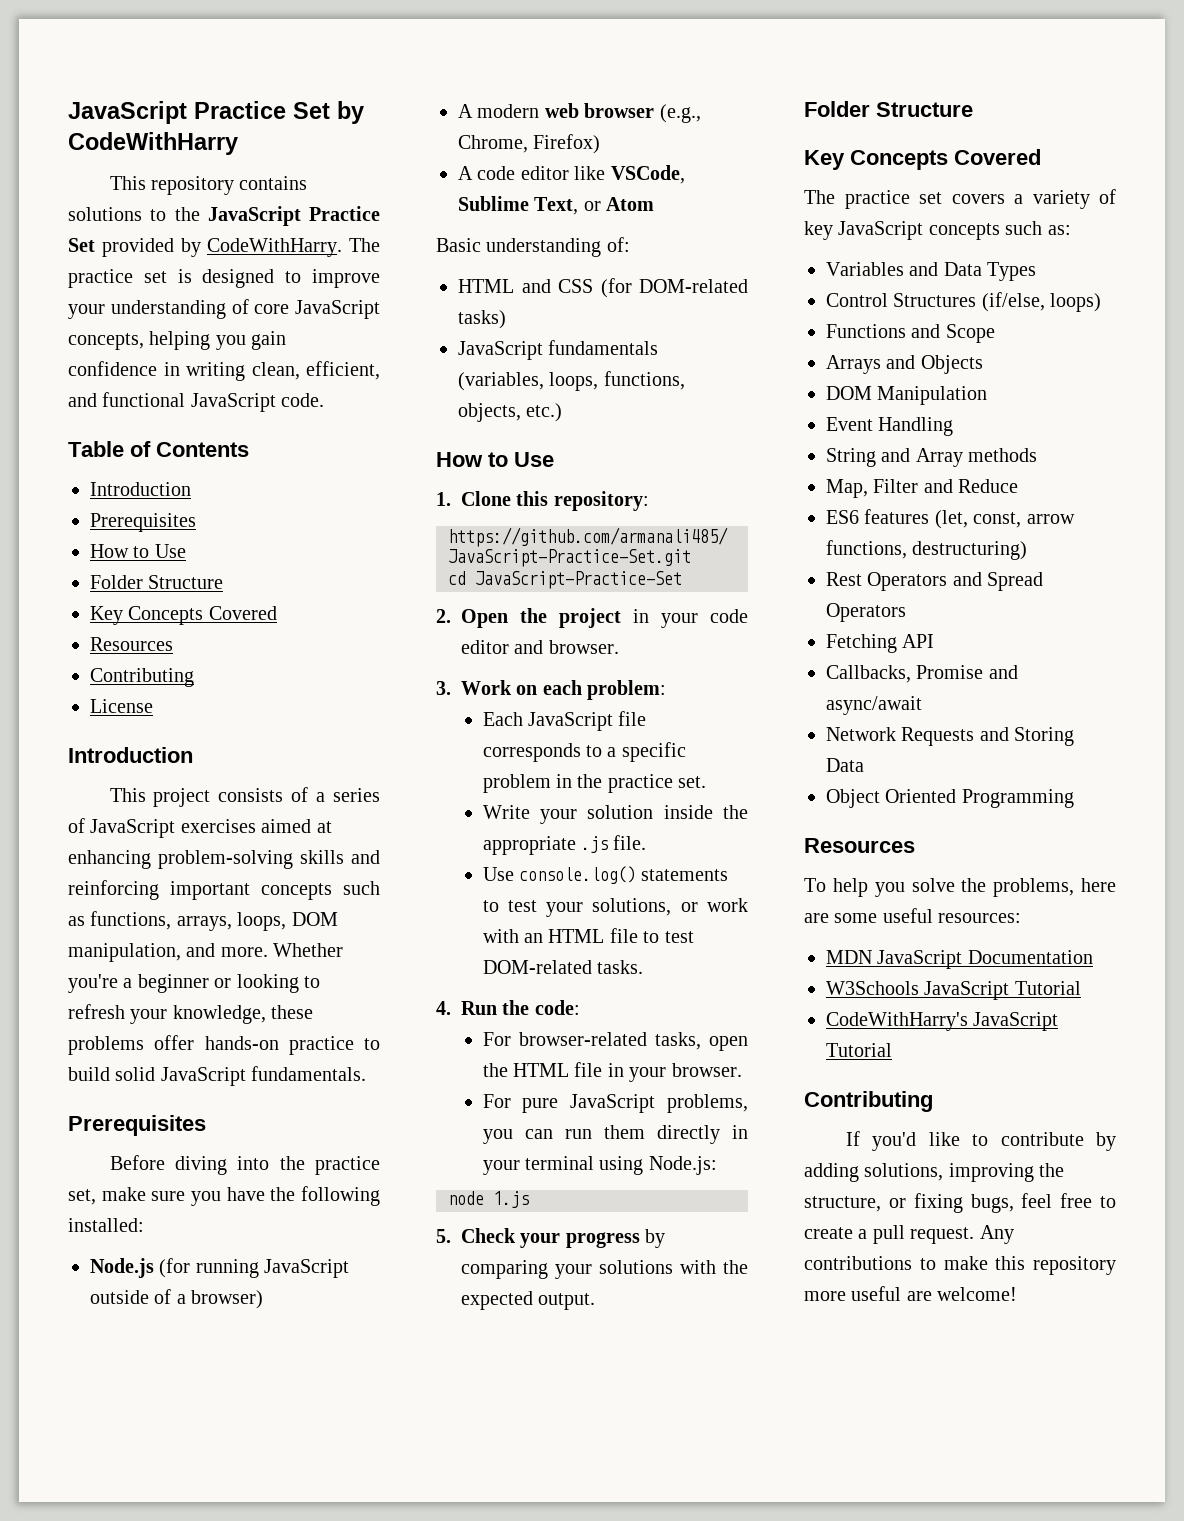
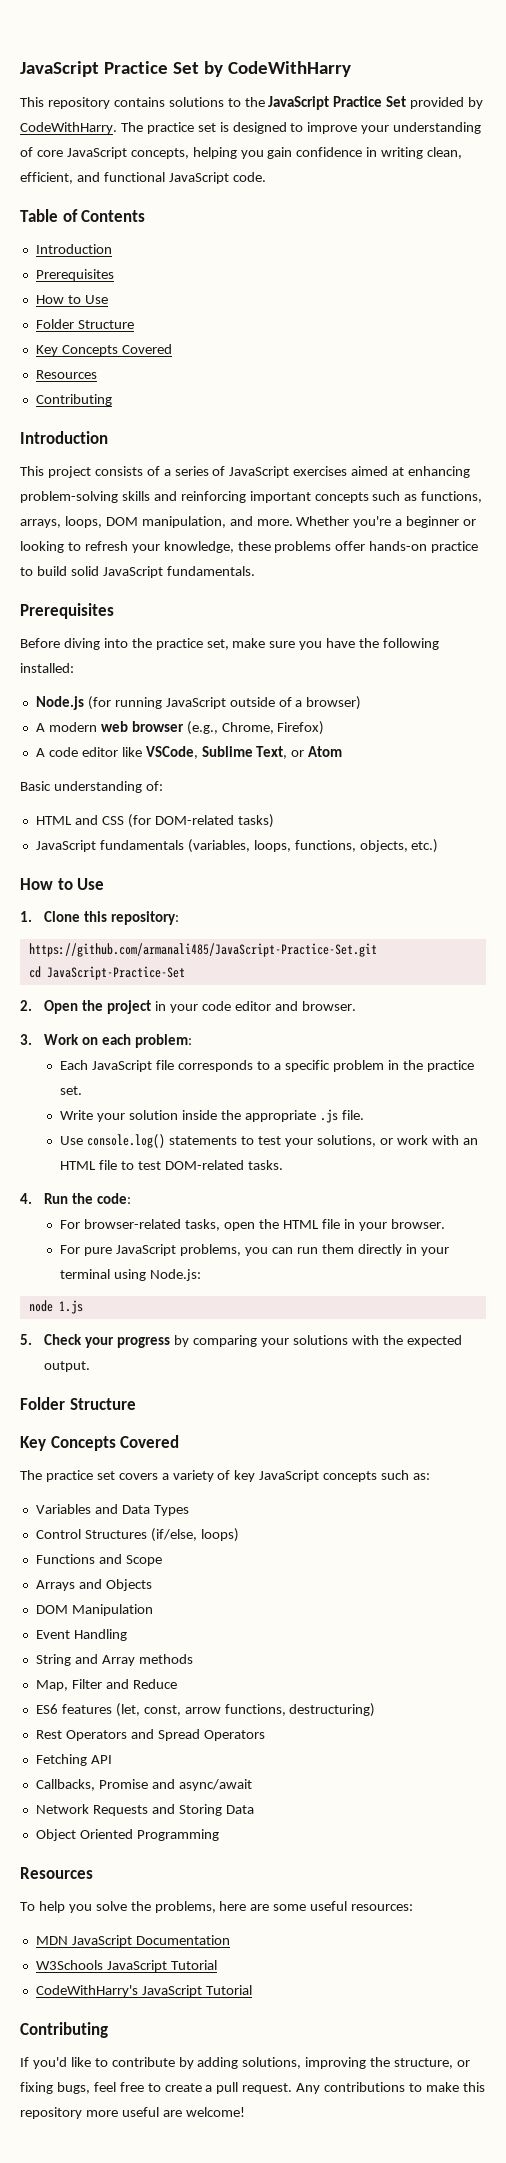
[90,699,153,713] // License -> (112, 400) none

